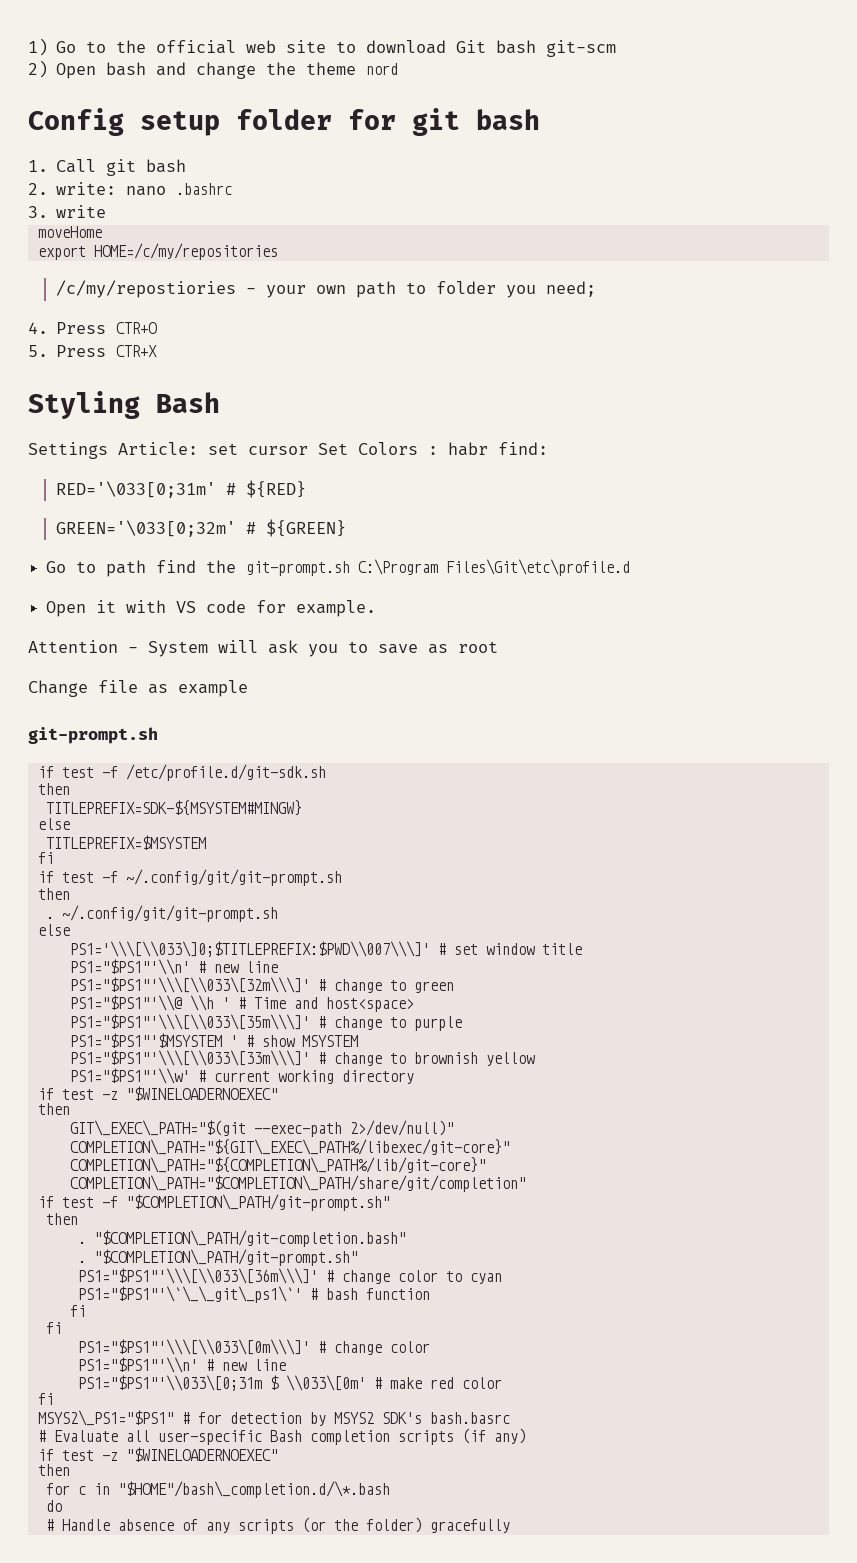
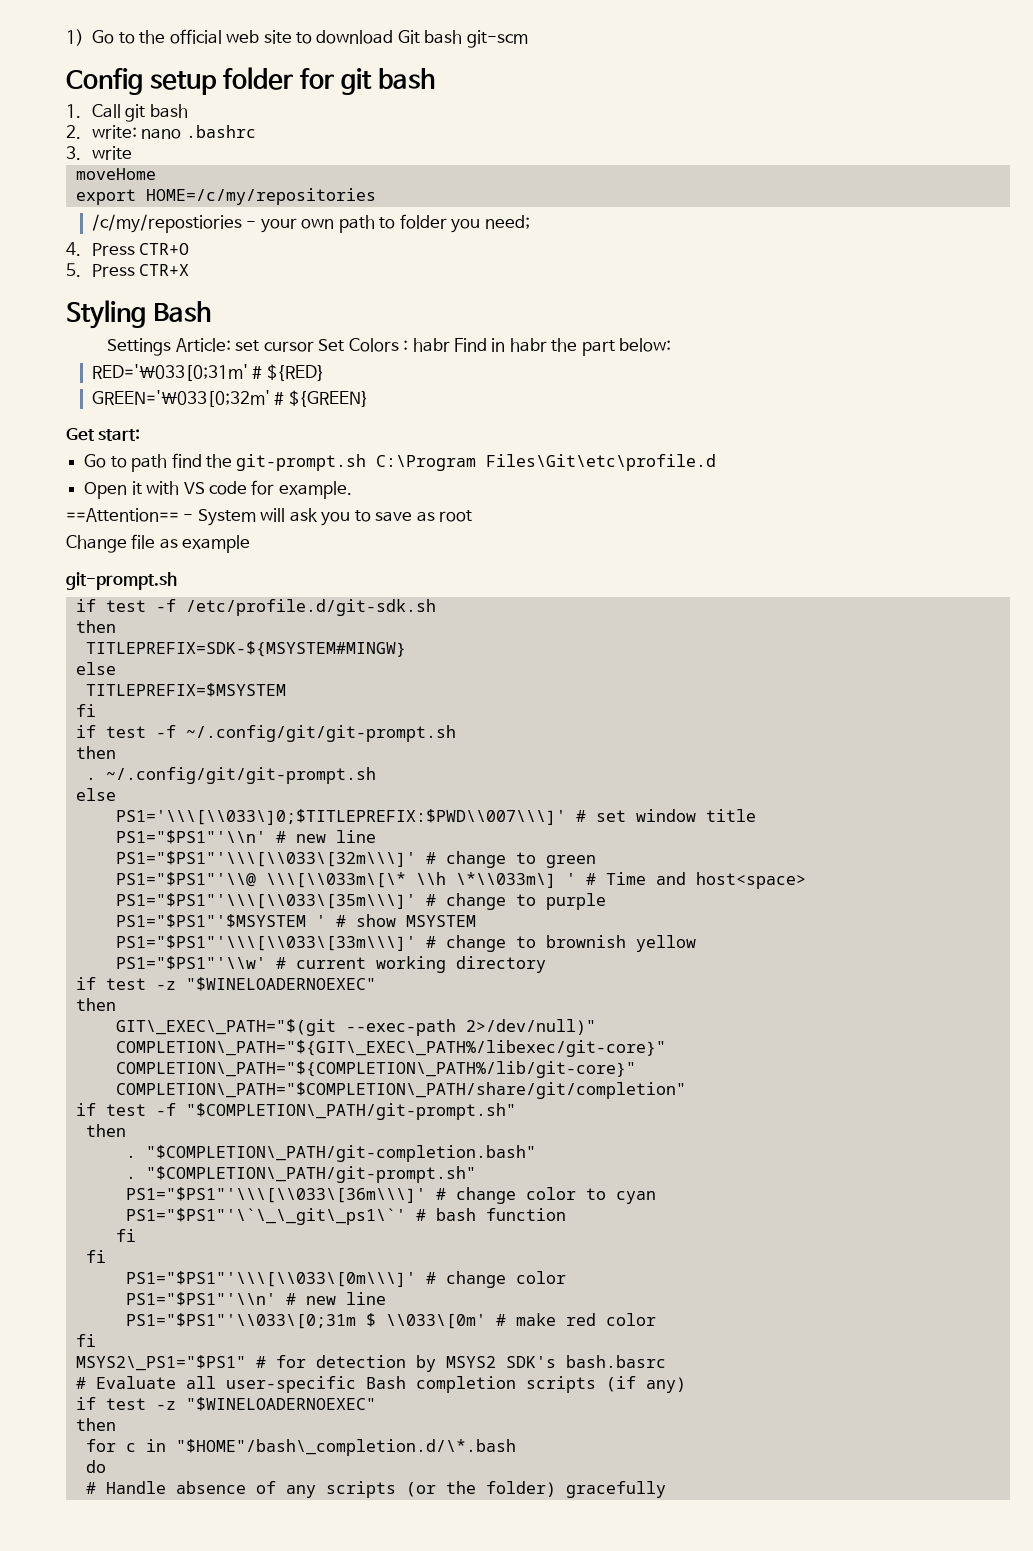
[28,60,399,79] // 2) Open bash and change the theme nord -> (528, 39) none
[498,442,548,455] find: -> [454,338,672,356] Find in habr the part below:
(346, 528) none -> [66,428,141,441] // Get start:
[28,640,118,653] Attention -> [66,508,179,522] ==Attention==
[189,995,214,1011] \\h -> [265,872,556,888] \\\[\\033m\[\* \\h \*\\033m\]

